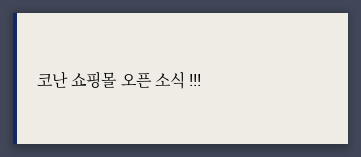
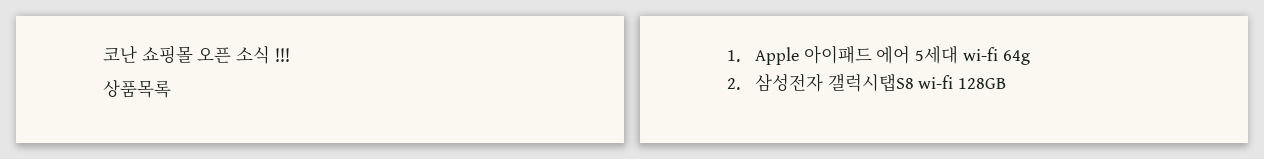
(202, 80) none -> [103,80,171,98] [727,45,1030,65] [727,73,1007,92] // 상품목록 // 1. Apple 아이패드 에어 5세대 wi-fi 64g // 2. 삼성전자 갤럭시탭S8 wi-fi 128GB

